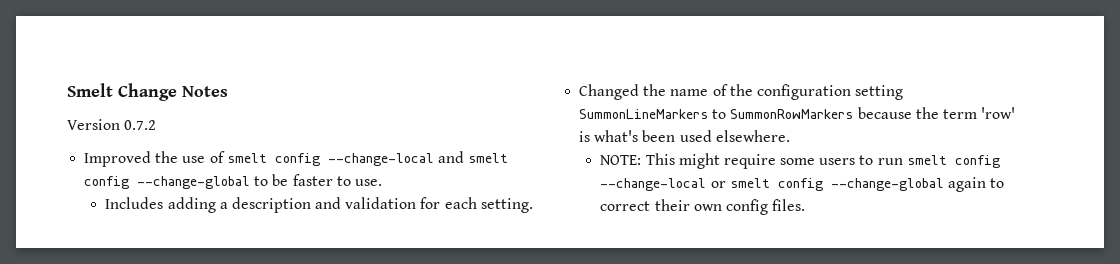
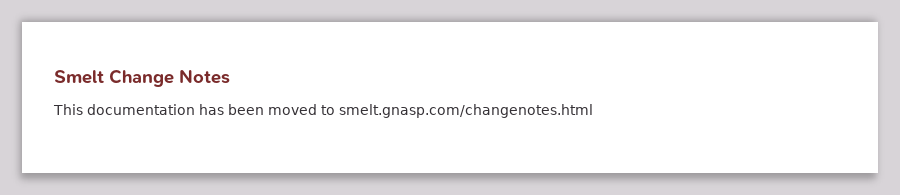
[67,119,157,130] [84,151,509,167] [84,174,382,189] [105,197,533,213] [579,84,904,100] [579,107,1016,119] [579,130,790,142] [600,153,1000,169] [600,177,1005,192] [600,199,806,215] Version 0.7.2 // Improved the use of smelt config --change-local and smelt config --change-global to be faster to use. // Includes adding a description and validation for each setting. // Changed the name of the configuration setting SummonLineMarkers to SummonRowMarkers because the term 'row' is what's been used elsewhere. // NOTE: This might require some users to run smelt config --change-local or smelt config --change-global again to correct their own config files. -> [53,104,593,118] This documentation has been moved to smelt.gnasp.com/changenotes.html

